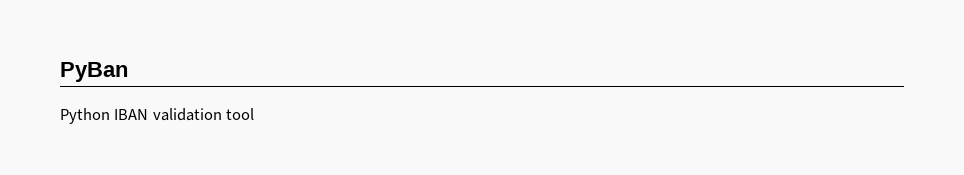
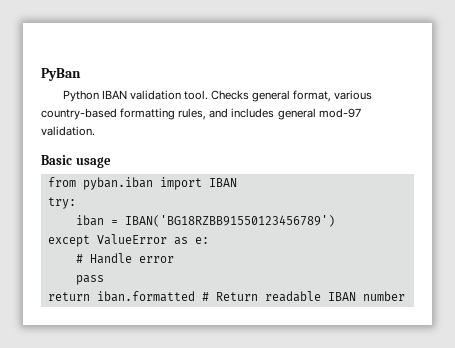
[226,108,255,120] tool -> [183,90,373,102] [41,108,361,120] [41,126,95,136] [41,155,111,168] [47,177,237,190] [47,197,76,209] [75,215,335,227] [47,234,209,247] [75,253,174,264] [75,275,104,285] [47,291,405,302] tool. Checks general format, various country-based formatting rules, and includes general mod-97 validation. // Basic usage // from pyban.iban import IBAN // try: // iban = IBAN('BG18RZBB91550123456789') // except ValueError as e: // # Handle error // pass // return iban.formatted # Return readable IBAN number

